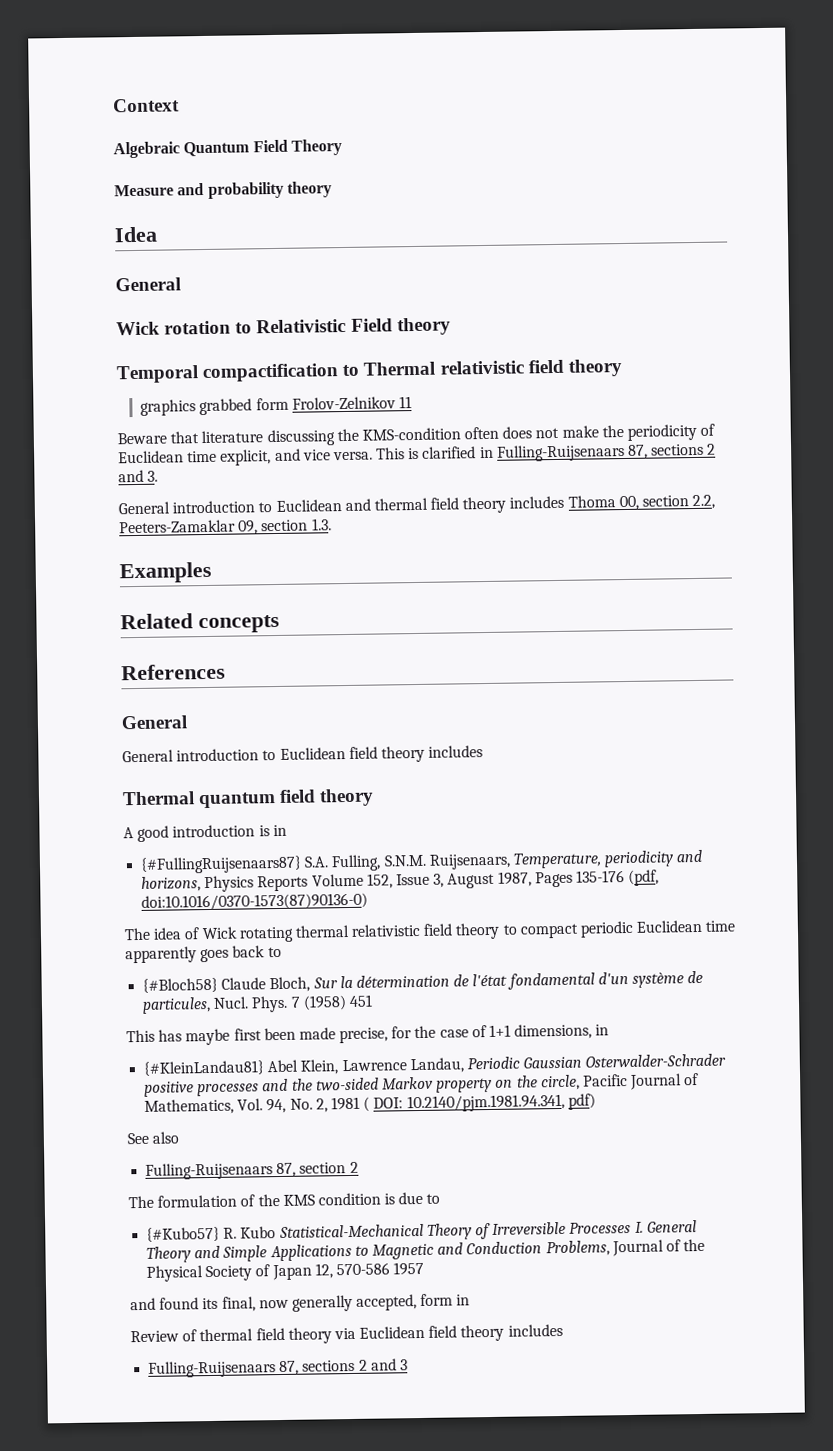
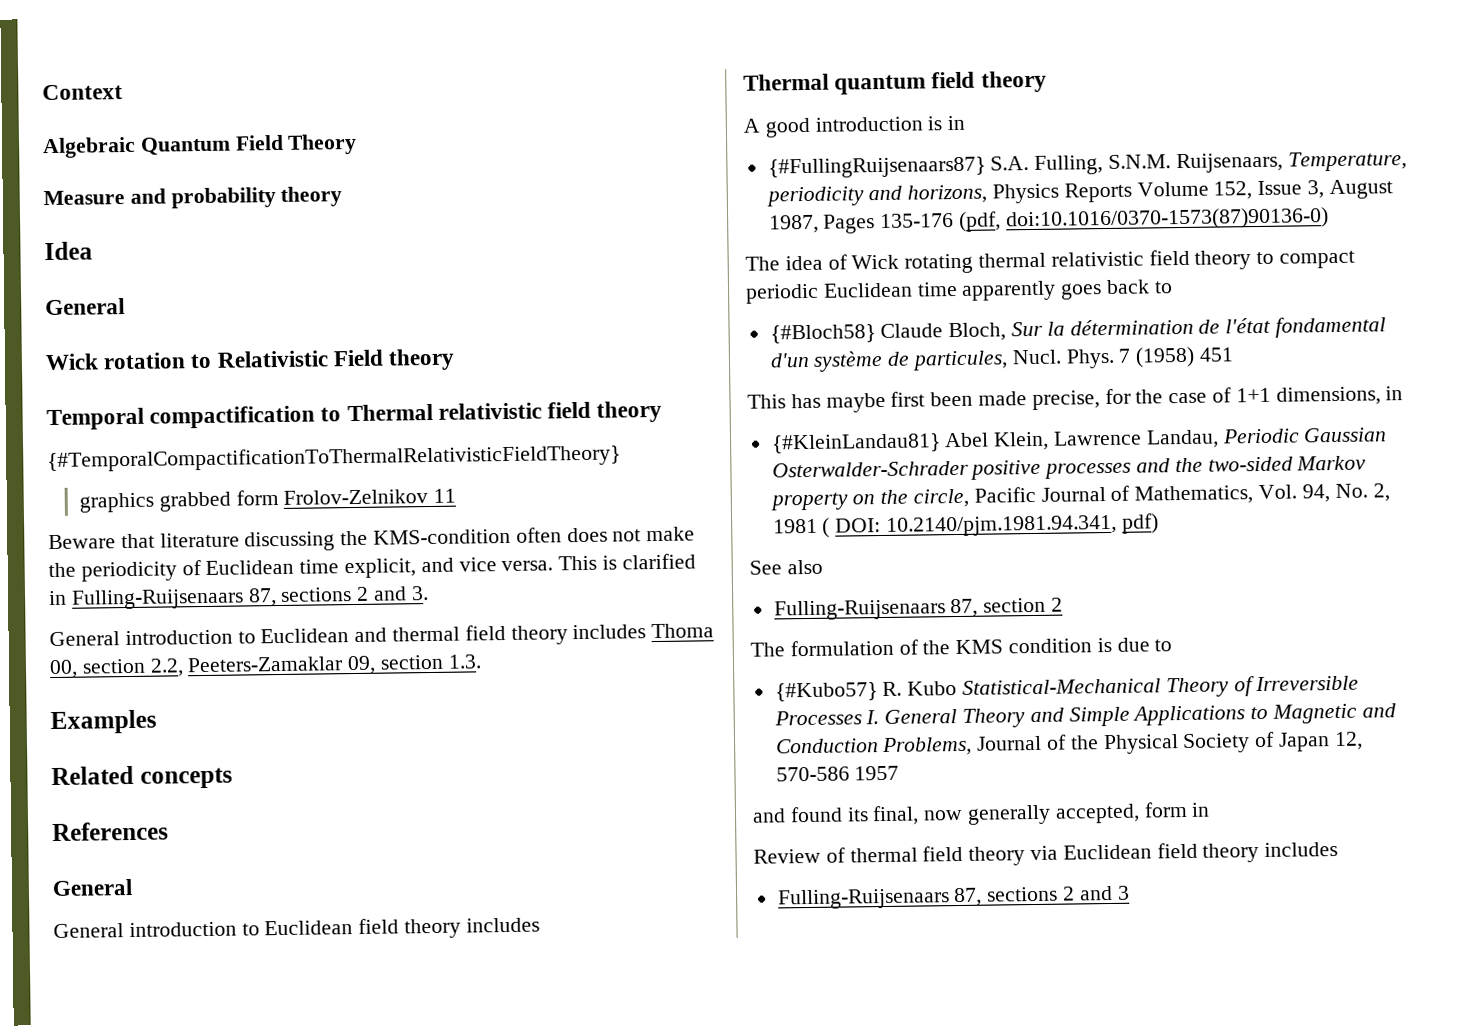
(623, 368) none -> [47,444,621,473] // {#TemporalCompactificationToThermalRelativisticFieldTheory}

